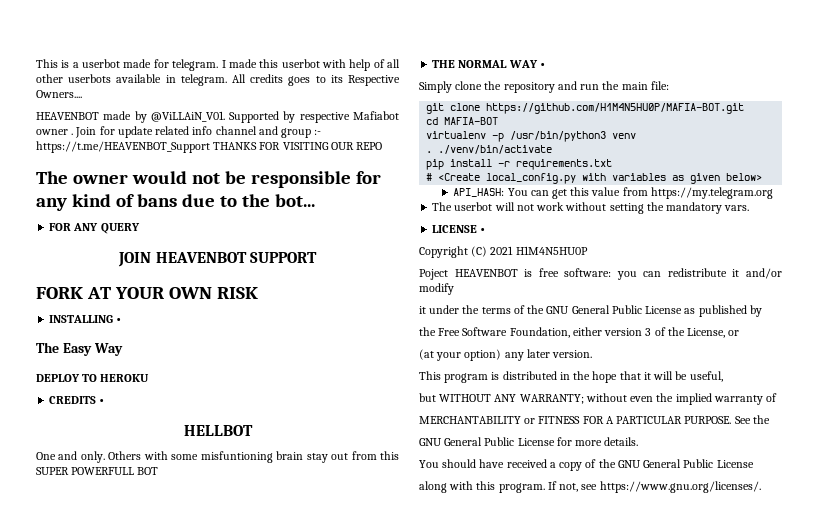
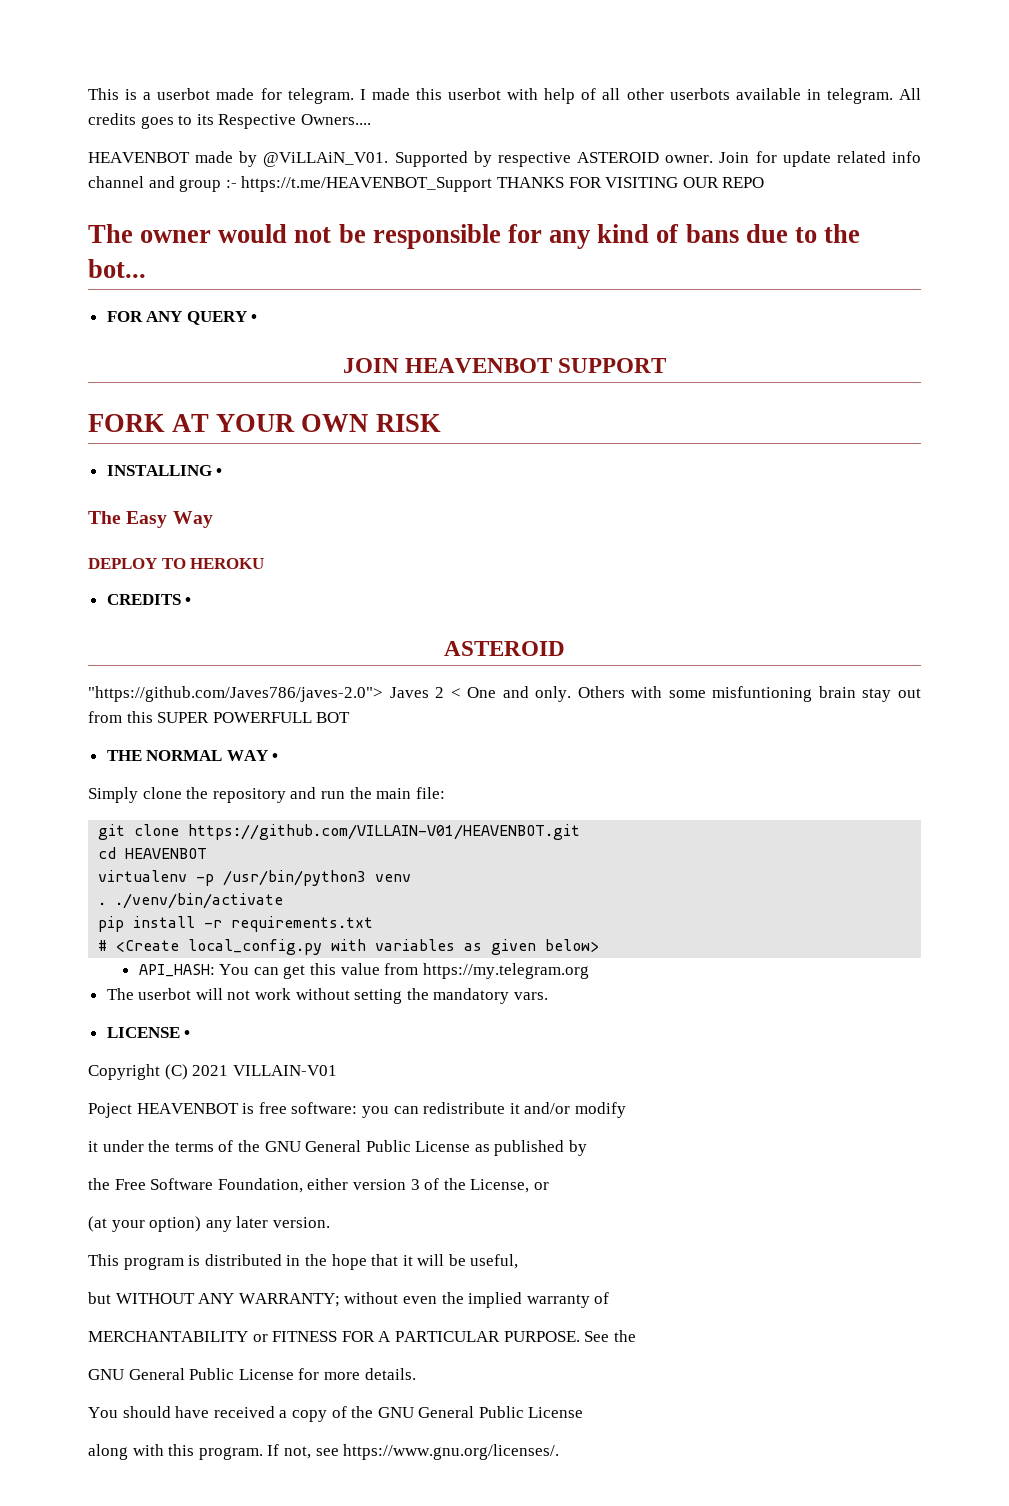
[352,111,399,120] [36,129,74,135] Mafiabot owner . -> [577,152,714,163] ASTEROID owner.
(140, 228) none -> [251,314,258,322] •
[183,425,253,436] HELLBOT // -> [444,641,565,656] [88,686,461,702] ASTEROID // "https://github.com/Javes786/javes-2.0"> Javes 2 <
[486,103,745,114] https://github.com/H1M4N5HU0P/MAFIA-BOT.git -> [188,824,581,840] https://github.com/VILLAIN-V01/HEAVENBOT.git
[444,117,499,125] MAFIA-BOT -> [125,848,208,859] HEAVENBOT
[515,246,588,255] H1M4N5HU0P -> [232,1065,337,1076] VILLAIN-V01

